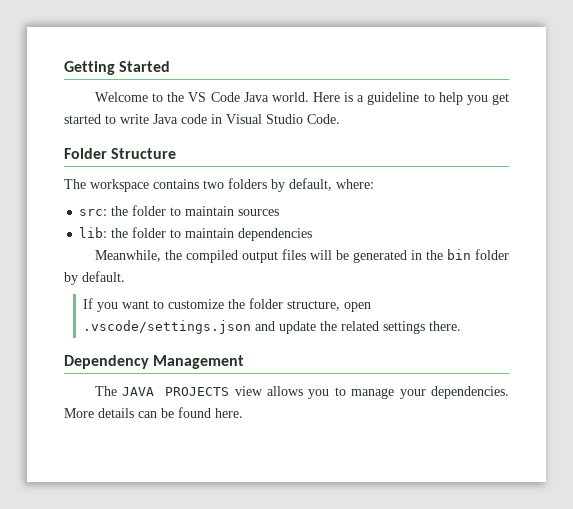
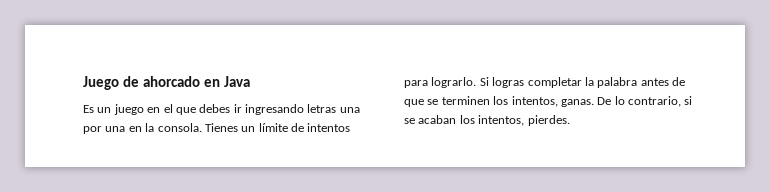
[64,61,171,75] [94,92,509,105] [64,114,340,124] [64,148,177,159] [64,178,374,192] [79,205,280,216] [79,227,313,241] [94,249,509,263] [64,271,125,285] [83,298,372,312] [83,320,462,334] [64,355,245,369] [94,386,510,399] [64,407,243,418] Getting Started // Welcome to the VS Code Java world. Here is a guideline to help you get started to write Java code in Visual Studio Code. // Folder Structure // The workspace contains two folders by default, where: // src: the folder to maintain sources // lib: the folder to maintain dependencies // Meanwhile, the compiled output files will be generated in the bin folder by default. // If you want to customize the folder structure, open .vscode/settings.json and update the related settings there. // Dependency Management // The JAVA PROJECTS view allows you to manage your dependencies. More details can be found here. -> [83,76,250,90] [83,104,360,115] [83,123,351,134] [404,77,685,88] [404,96,693,107] [404,115,570,126] Juego de ahorcado en Java // Es un juego en el que debes ir ingresando letras una por una en la consola. Tienes un límite de intentos para lograrlo. Si logras completar la palabra antes de que se terminen los intentos, ganas. De lo contrario, si se acaban los intentos, pierdes.

